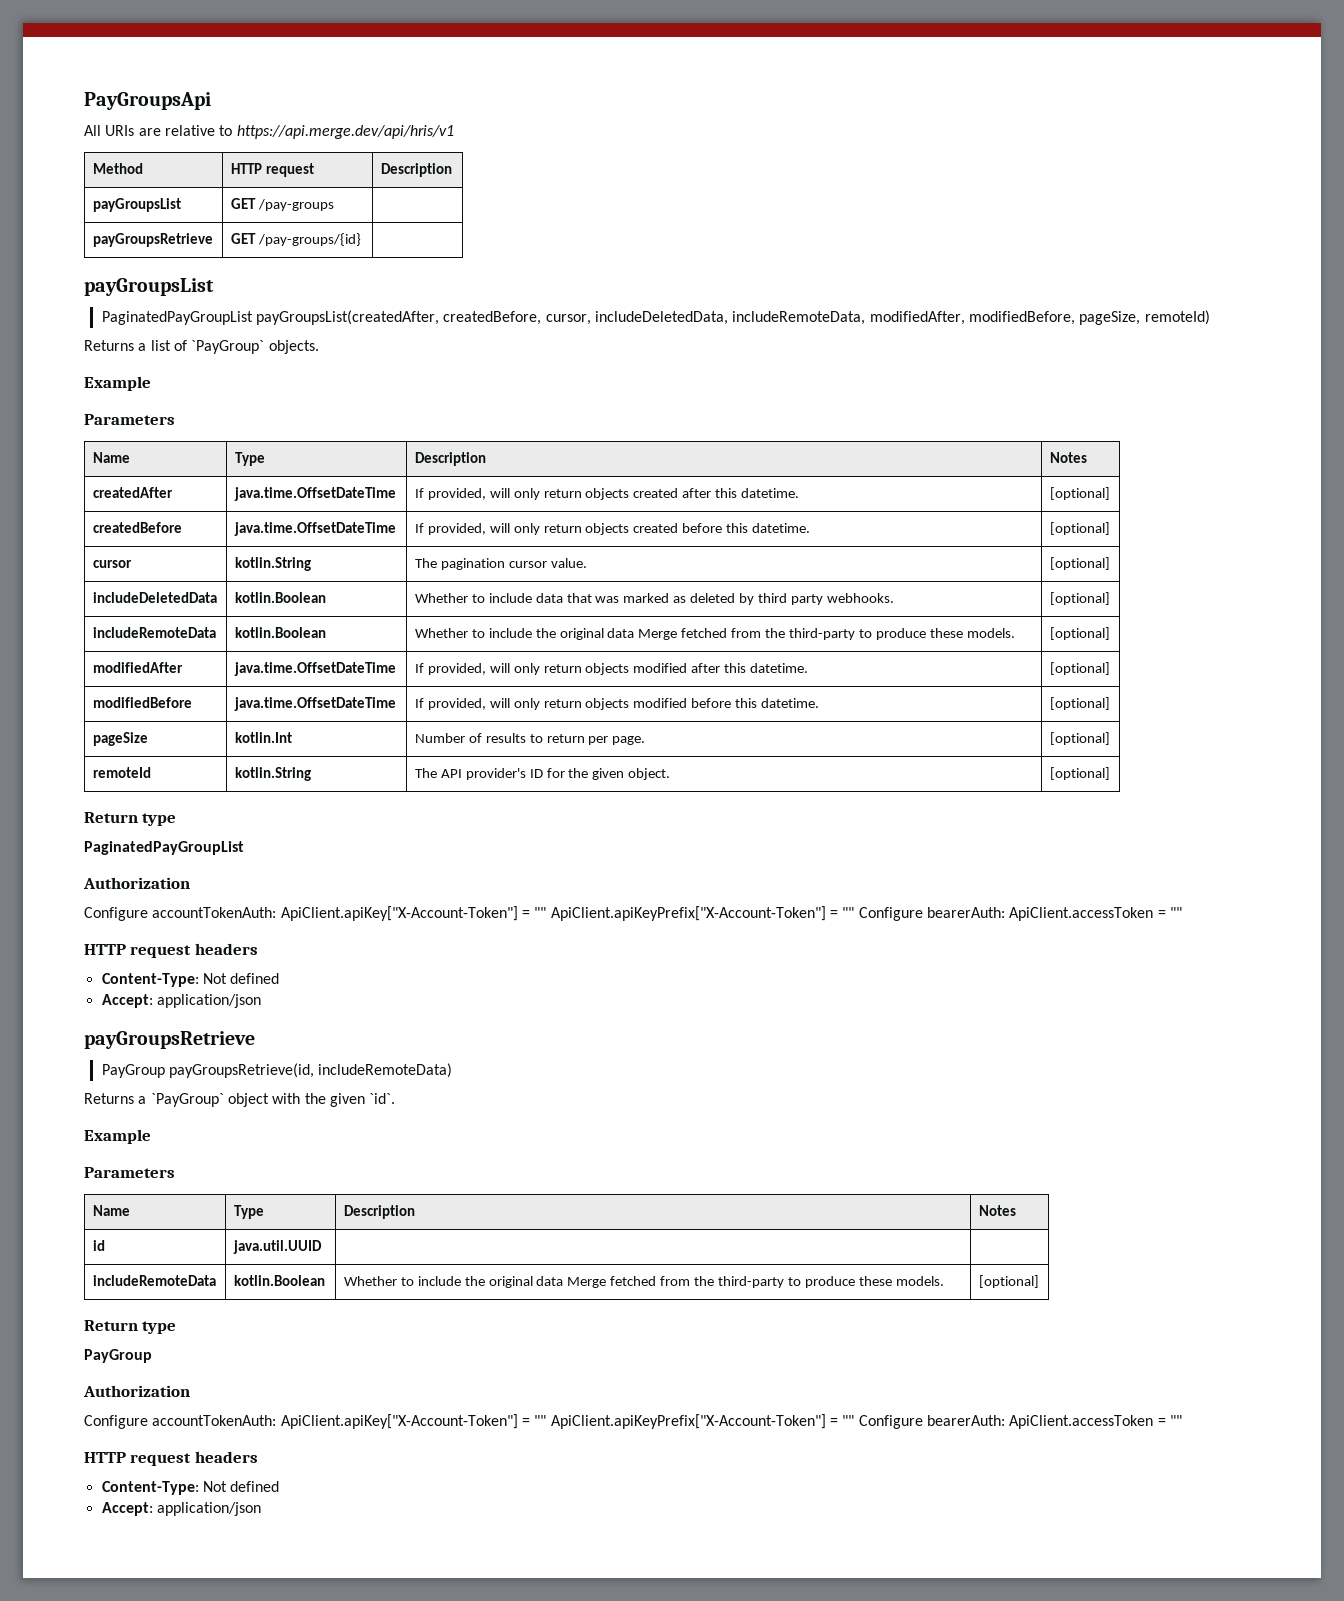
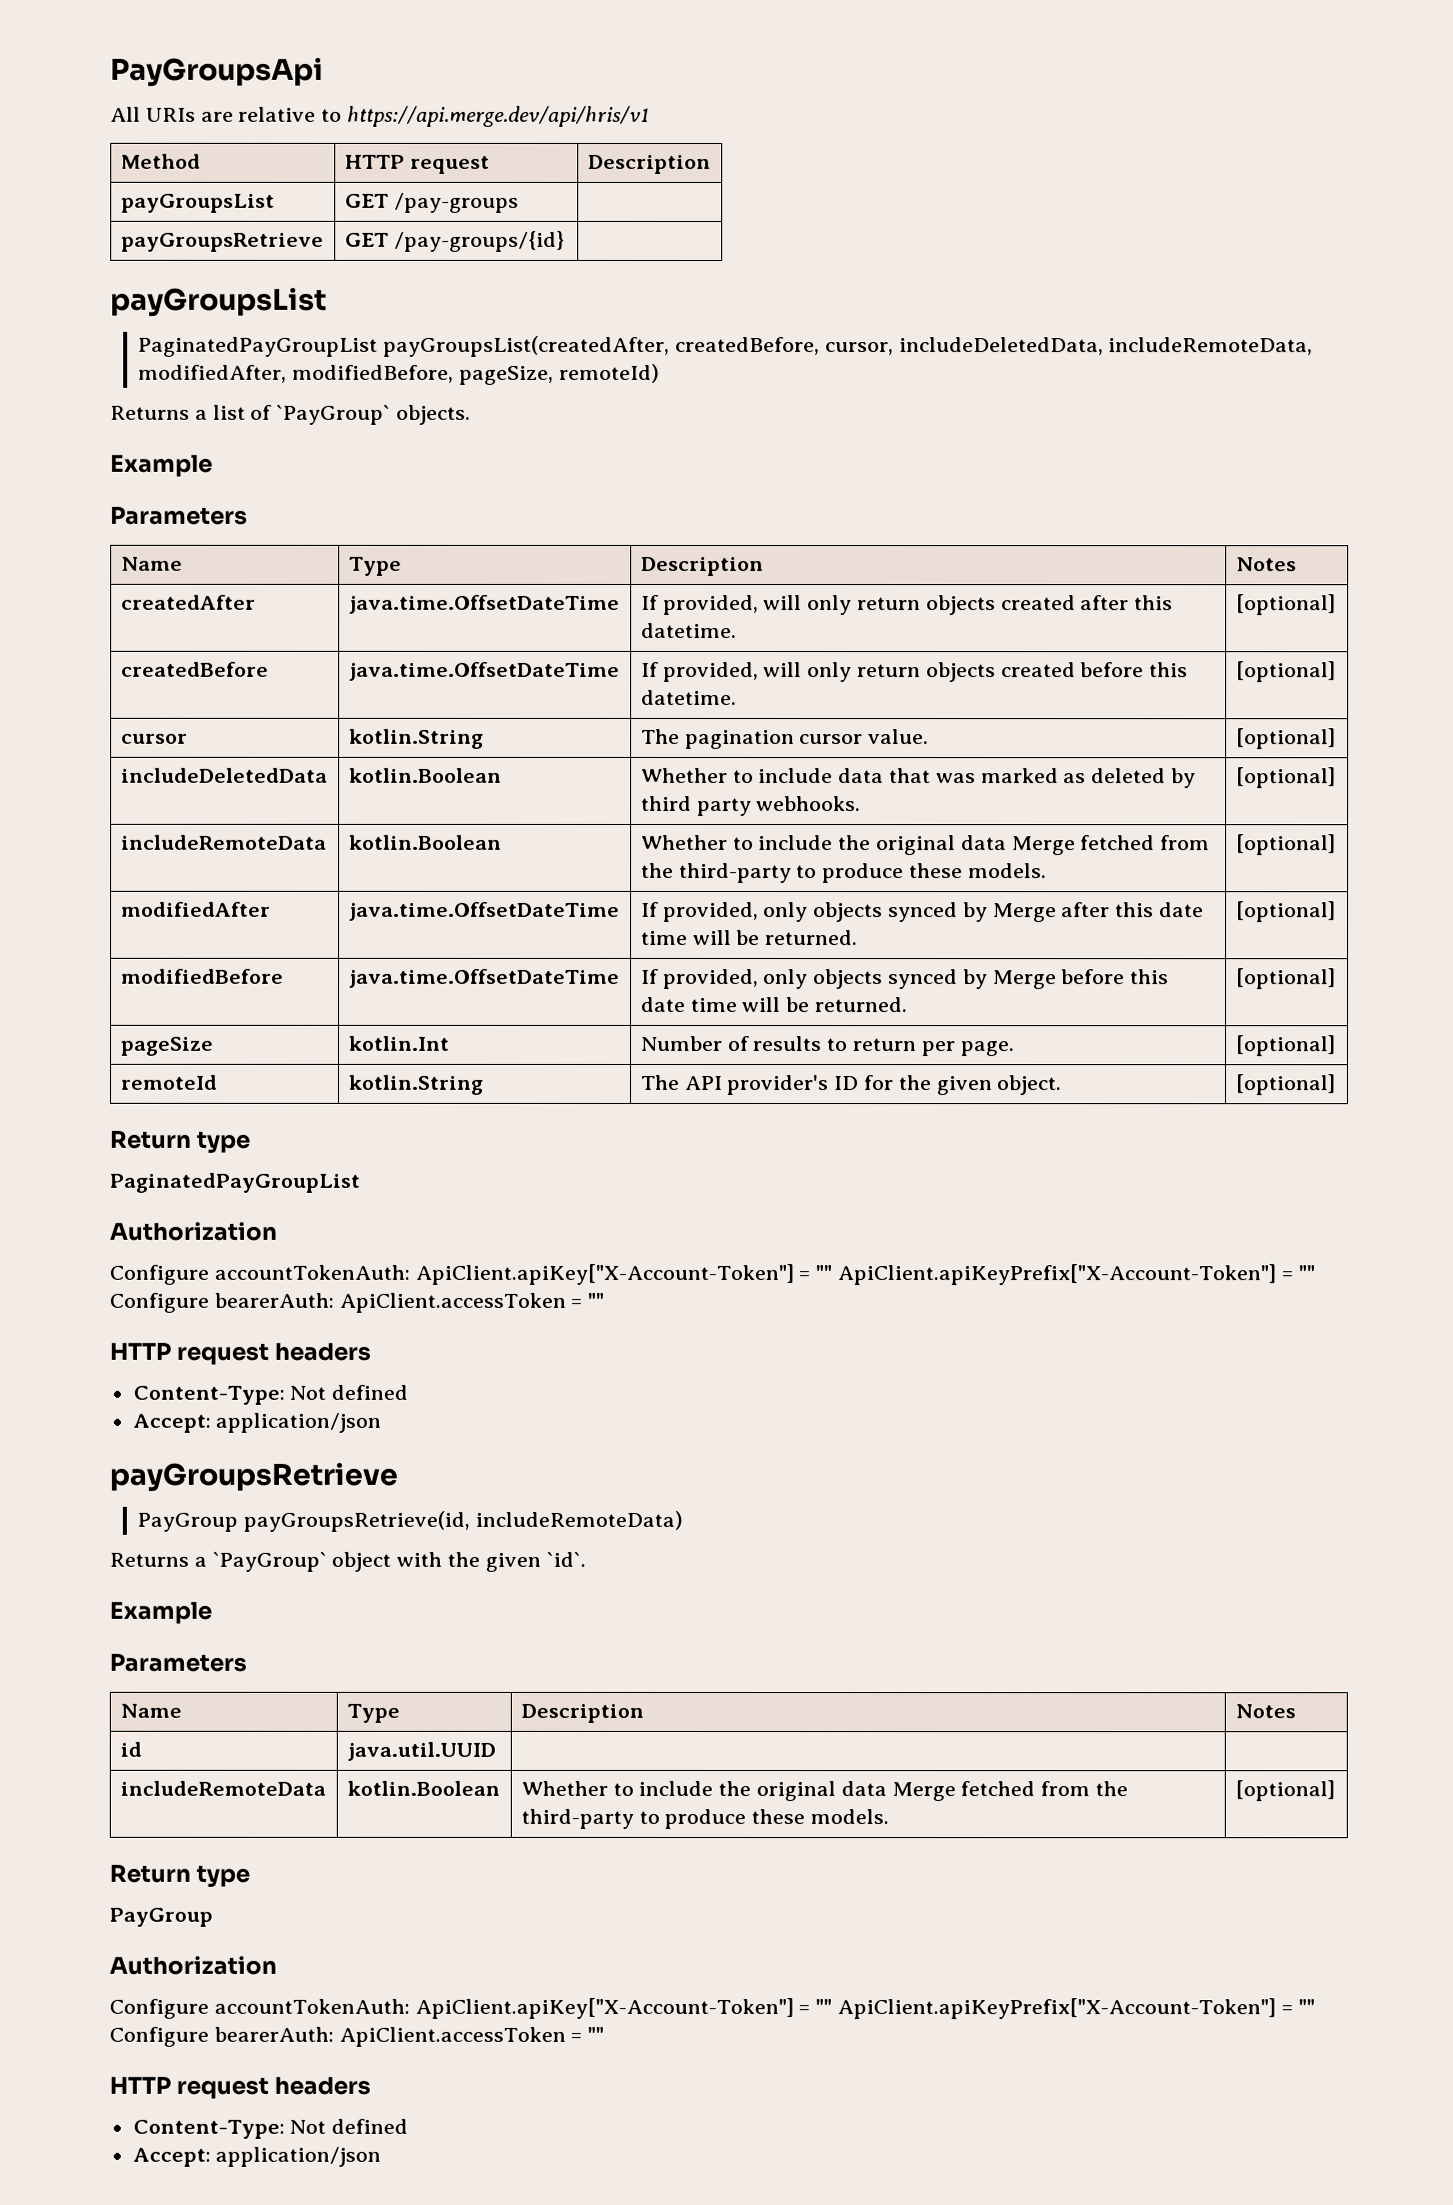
[489,663,809,675] will only return objects modified after this datetime. -> [763,902,1204,923] [640,929,859,946] only objects synced by Merge after this date time will be returned.
[489,698,820,710] will only return objects modified before this datetime. -> [763,969,1170,990] [640,996,908,1013] only objects synced by Merge before this date time will be returned.

